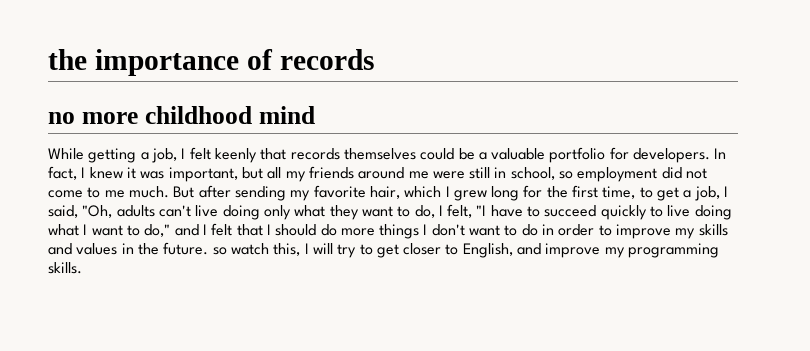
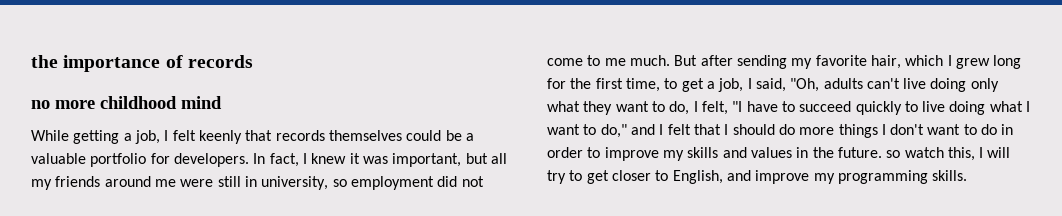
[510,167,555,180] school, -> [261,176,329,190] university,

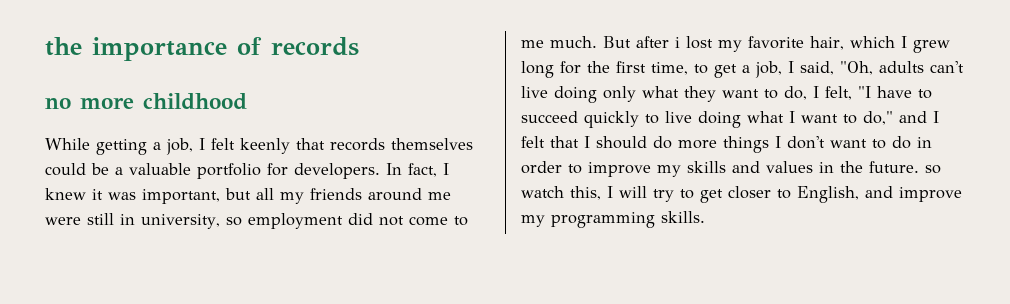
[181,96,222,109] mind -> (247, 101) none
[736,55,787,69] sending -> [675,36,713,49] i lost

